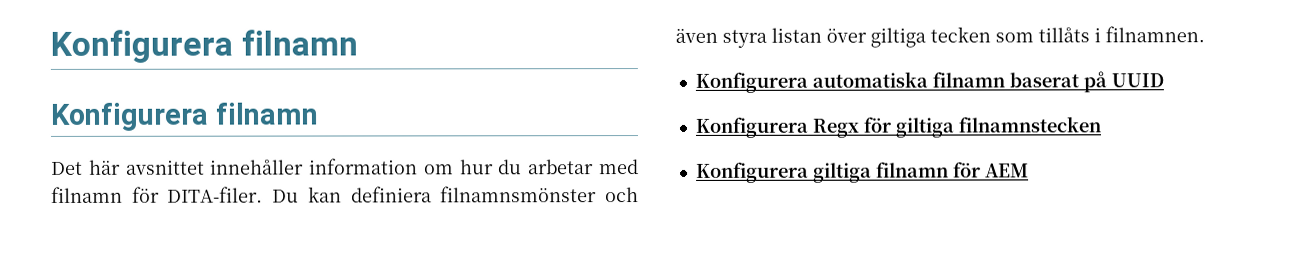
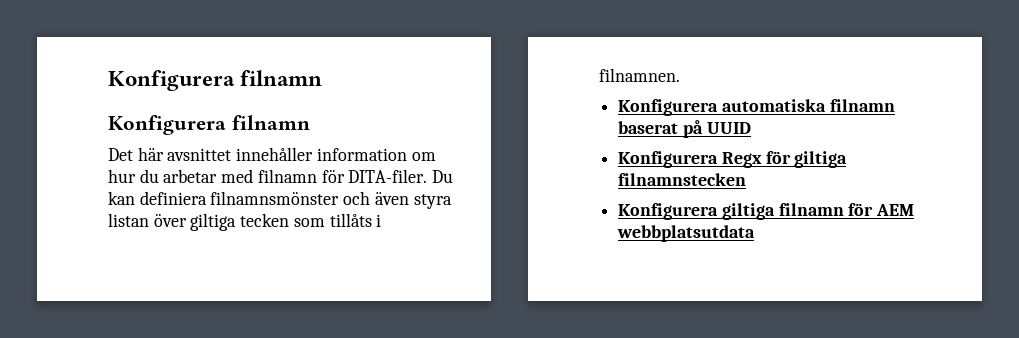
(1029, 170) none -> [617,225,756,242] webbplatsutdata

